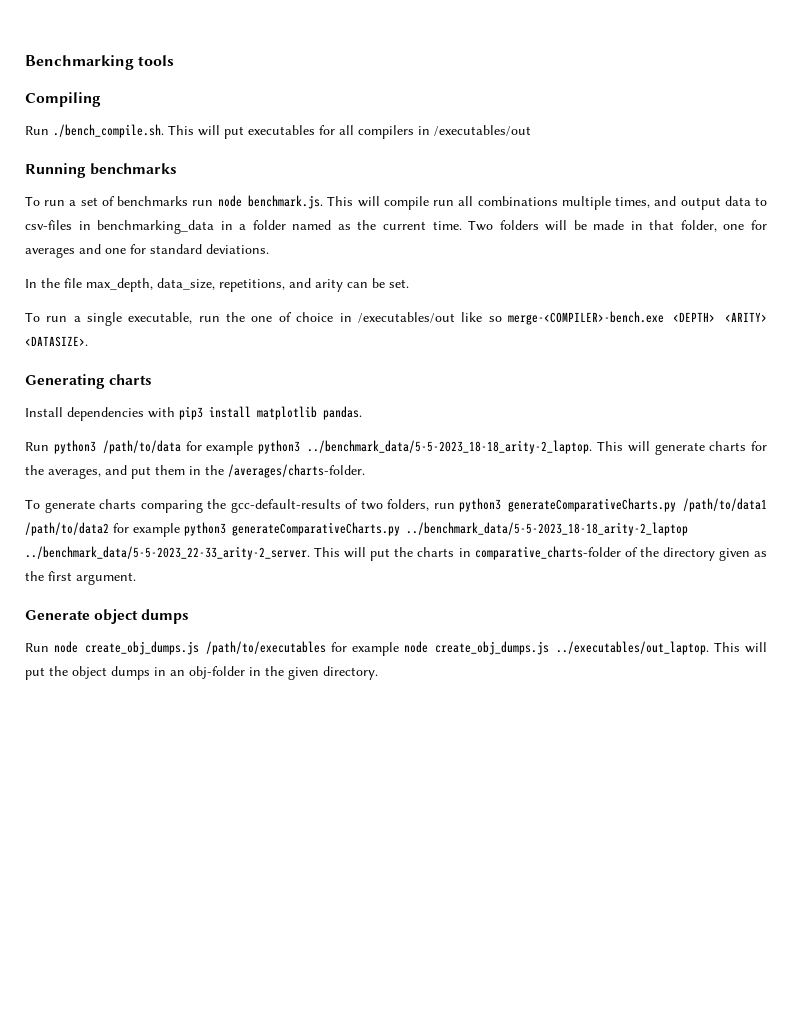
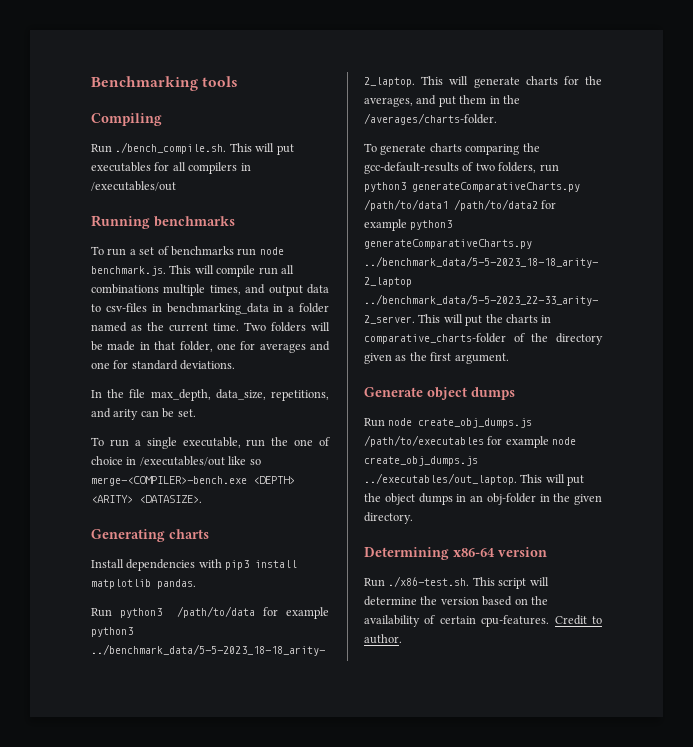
(378, 673) none -> [364,547,547,560] [364,576,549,589] [364,596,548,606] [364,615,602,627] [364,634,402,644] // Determining x86-64 version // Run ./x86-test.sh. This script will determine the version based on the availability of certain cpu-features. Credit to author.

